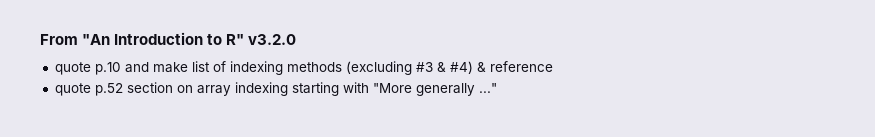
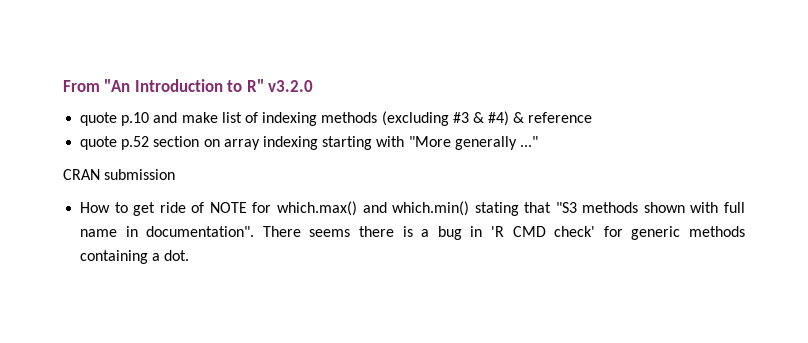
(497, 88) none -> [63,169,176,180] [80,201,745,216] [80,226,746,240] [80,250,190,264] // CRAN submission // How to get ride of NOTE for which.max() and which.min() stating that "S3 methods shown with full name in documentation". There seems there is a bug in 'R CMD check' for generic methods containing a dot.

